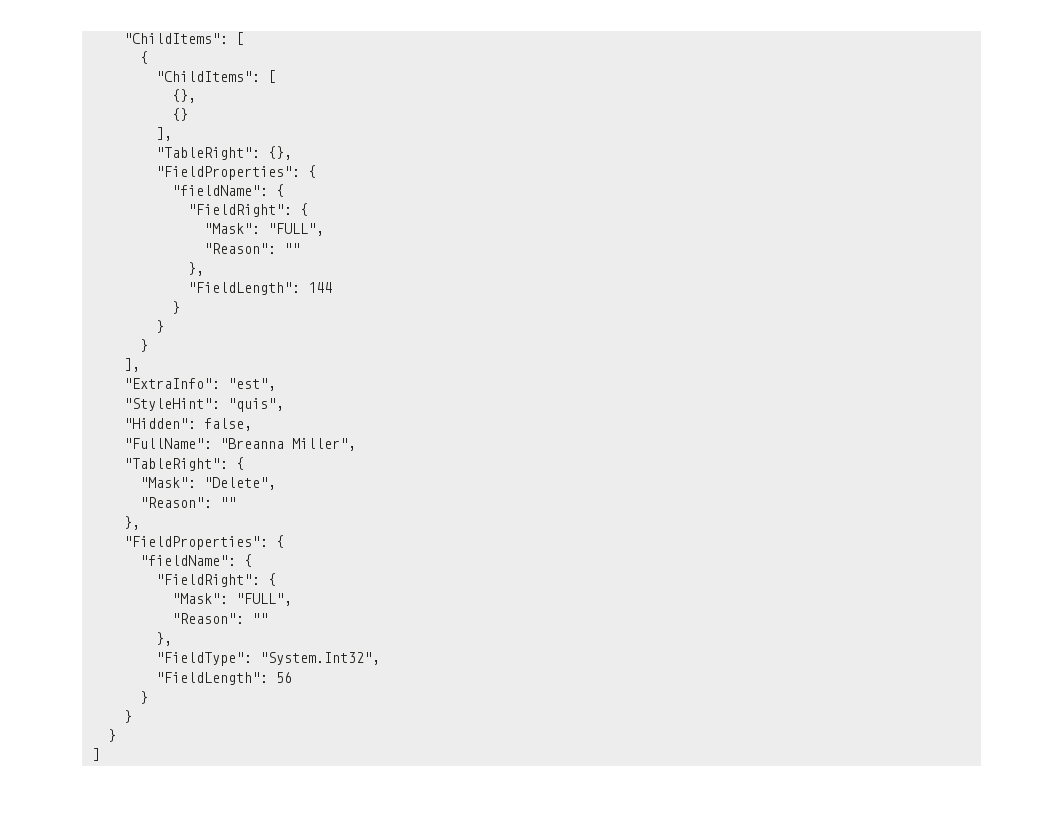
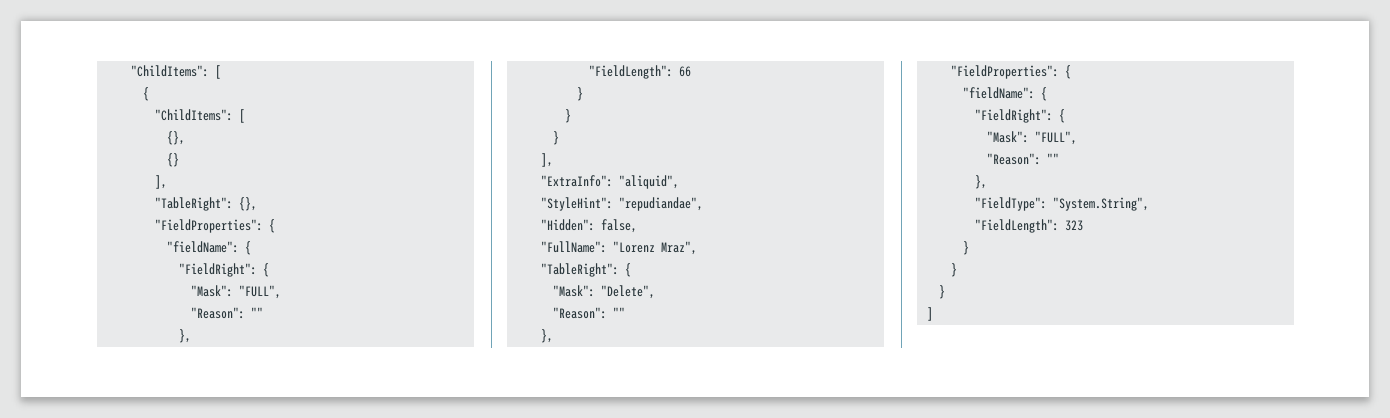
[307,282,332,293] 144 -> [678,66,691,77] 66
[227,378,276,391] "est", -> [618,175,679,189] "aliquid",
[227,398,284,412] "quis", -> [618,197,703,211] "repudiandae",
[219,438,356,451] "Breanna Miller", -> [612,241,697,255] "Lorenz Mraz",
[259,652,380,665] [155,672,292,685] "System.Int32", // "FieldLength": 56 -> [1052,197,1149,211] [974,219,1083,233] "System.String", // "FieldLength": 323

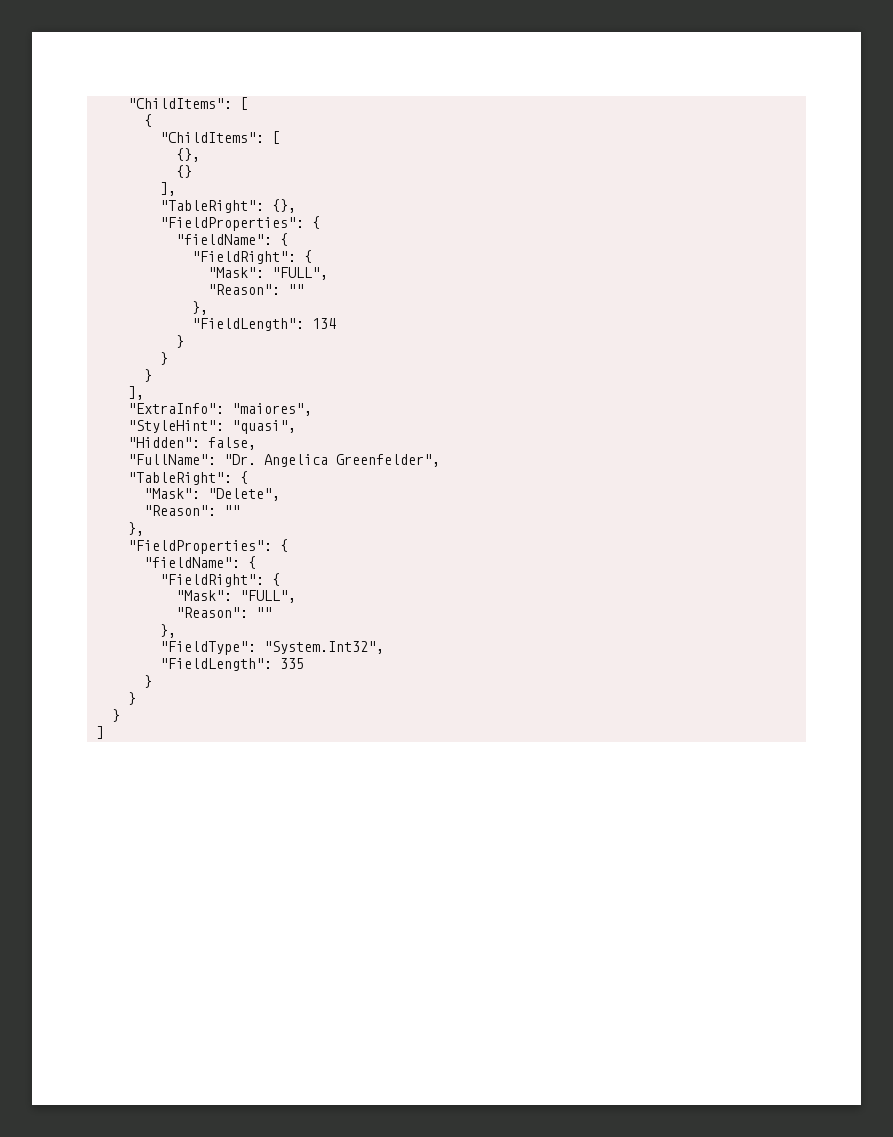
[678,66,691,77] 66 -> [312,318,337,329] 134
[618,175,679,189] "aliquid", -> [232,403,313,416] "maiores",
[618,197,703,211] "repudiandae", -> [232,420,297,434] "quasi",
[612,241,697,255] "Lorenz Mraz", -> [224,454,441,467] "Dr. Angelica Greenfelder",
[1052,197,1149,211] [974,219,1083,233] "System.String", // "FieldLength": 323 -> [264,641,385,654] [160,658,305,671] "System.Int32", // "FieldLength": 335

